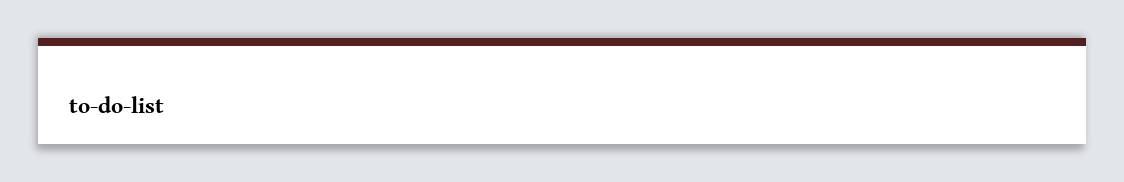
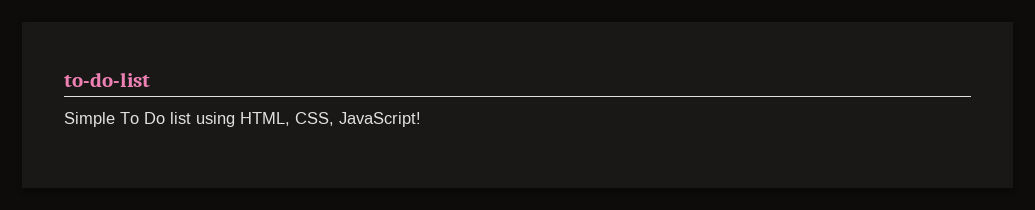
(164, 104) none -> [64,112,421,127] // Simple To Do list using HTML, CSS, JavaScript!

